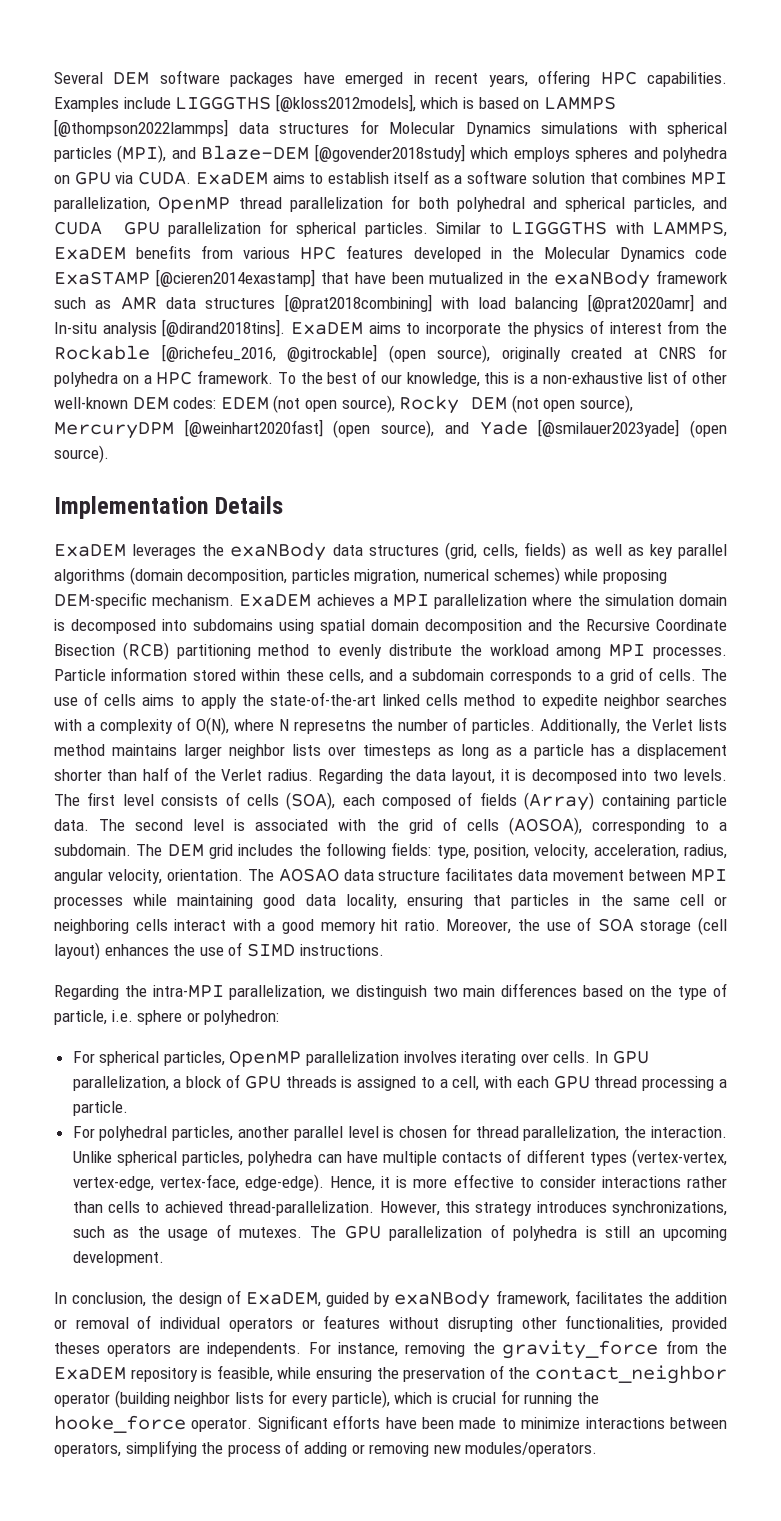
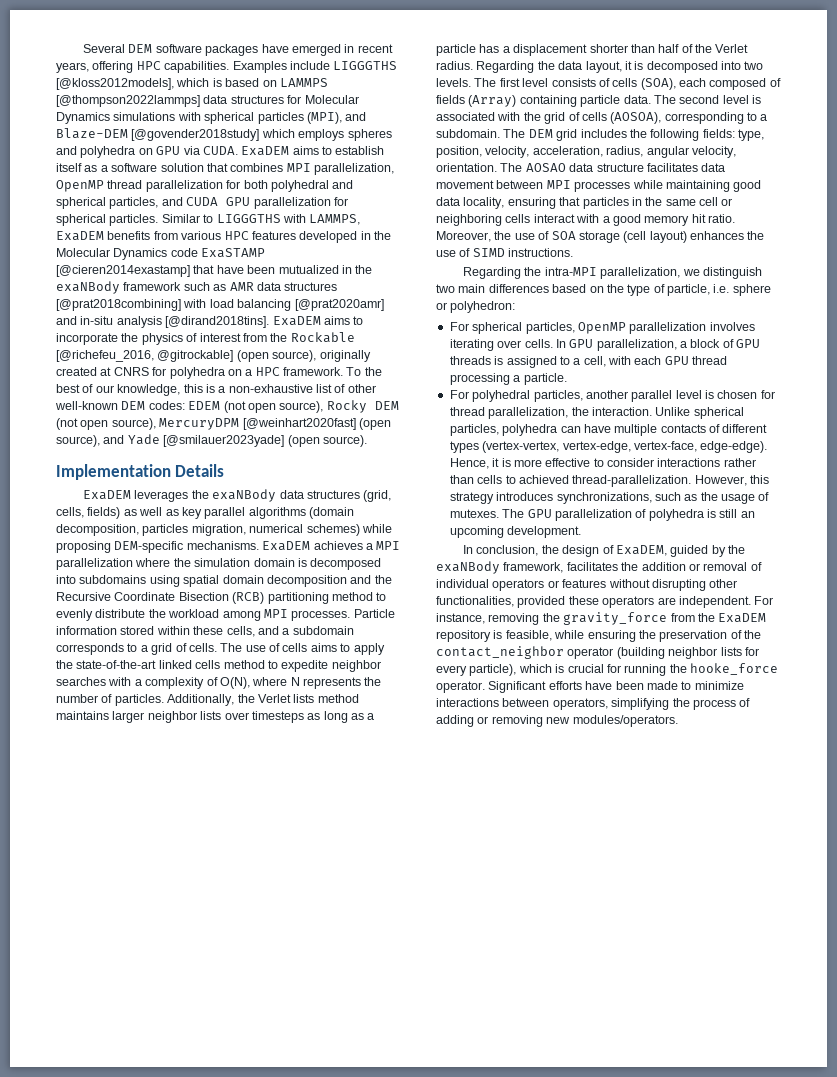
[54,322,97,334] In-situ -> [80,316,114,325] in-situ
[152,594,235,606] mechanism. -> [186,541,259,550] mechanisms.
[294,720,366,734] represetns -> [303,677,361,689] represents
(391, 1299) none -> [728,545,746,554] the
[54,1342,100,1354] theses -> [568,596,599,605] these
[207,1342,302,1357] independents. -> [678,596,751,608] independent.

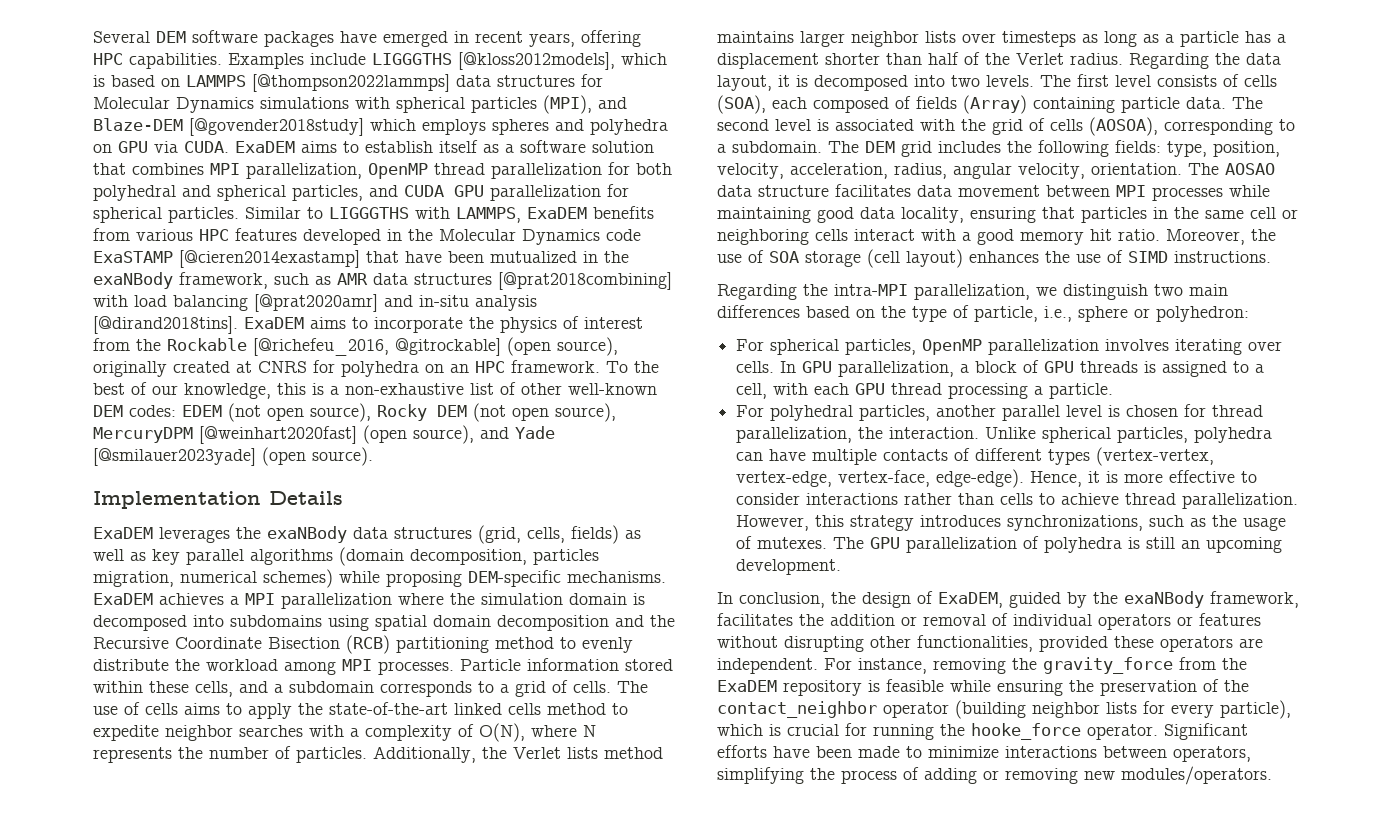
[123,282,182,291] framework -> [179,272,268,289] framework,
[245,369,253,376] a -> [450,364,469,373] an
[713,284,730,293] i.e. -> [1044,306,1072,322] i.e.,
[518,475,692,487] achieved thread-parallelization. -> [1061,493,1299,509] achieve thread parallelization.
[505,630,552,641] feasible, -> [886,679,944,692] feasible

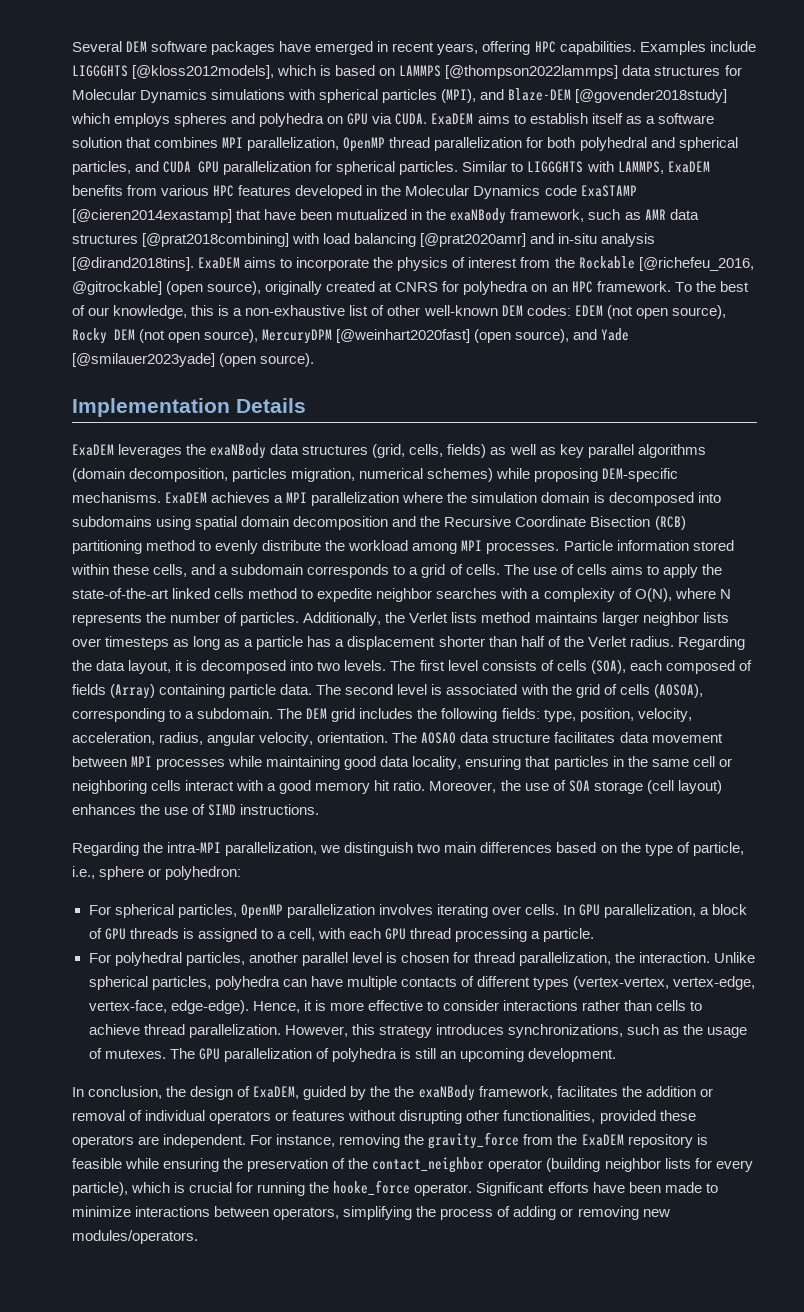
[372,53,452,65] LIGGGTHS -> [72,65,128,77] LIGGGHTS
[329,207,409,219] LIGGGTHS -> [527,161,584,173] LIGGGHTS
(1118, 598) none -> [394,1086,415,1097] the

